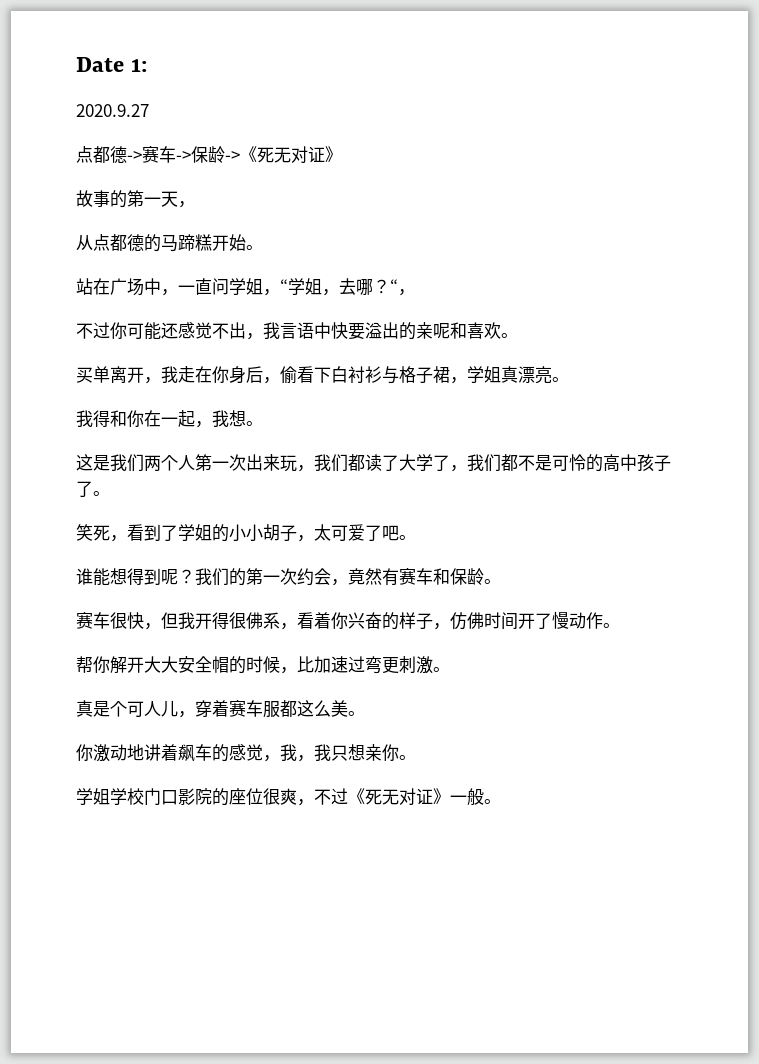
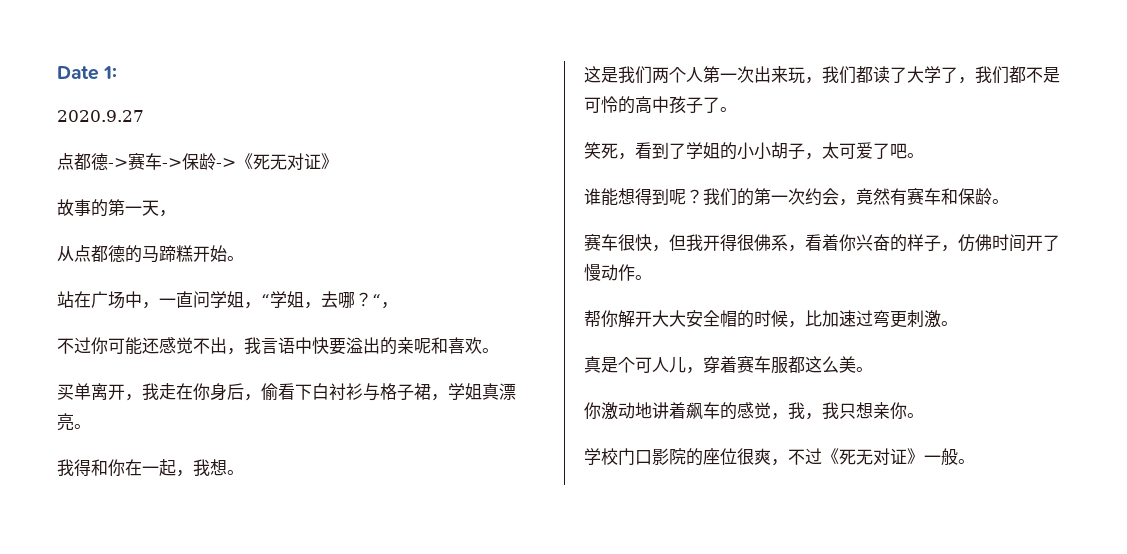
[93,788,127,805] 姐学 -> (601, 456) none

